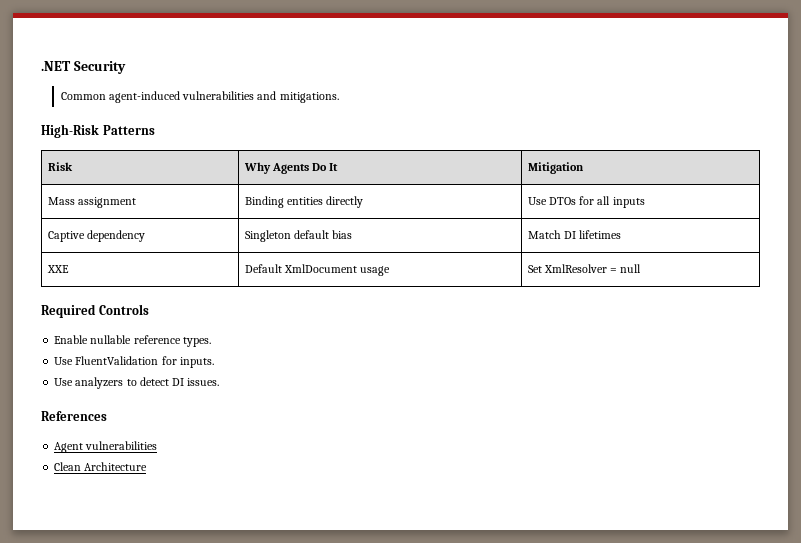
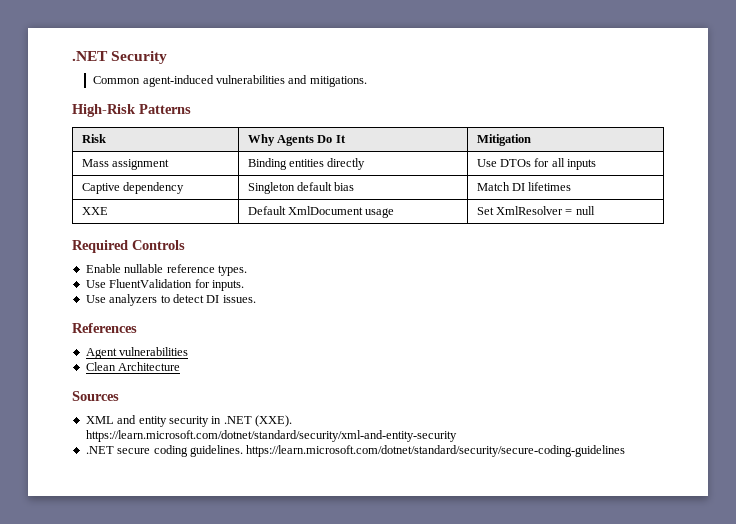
(148, 466) none -> [72,391,119,401] [85,415,292,427] [85,430,457,442] [85,445,626,457] // Sources // XML and entity security in .NET (XXE). https://learn.microsoft.com/dotnet/standard/security/xml-and-entity-security // .NET secure coding guidelines. https://learn.microsoft.com/dotnet/standard/security/secure-coding-guidelines

